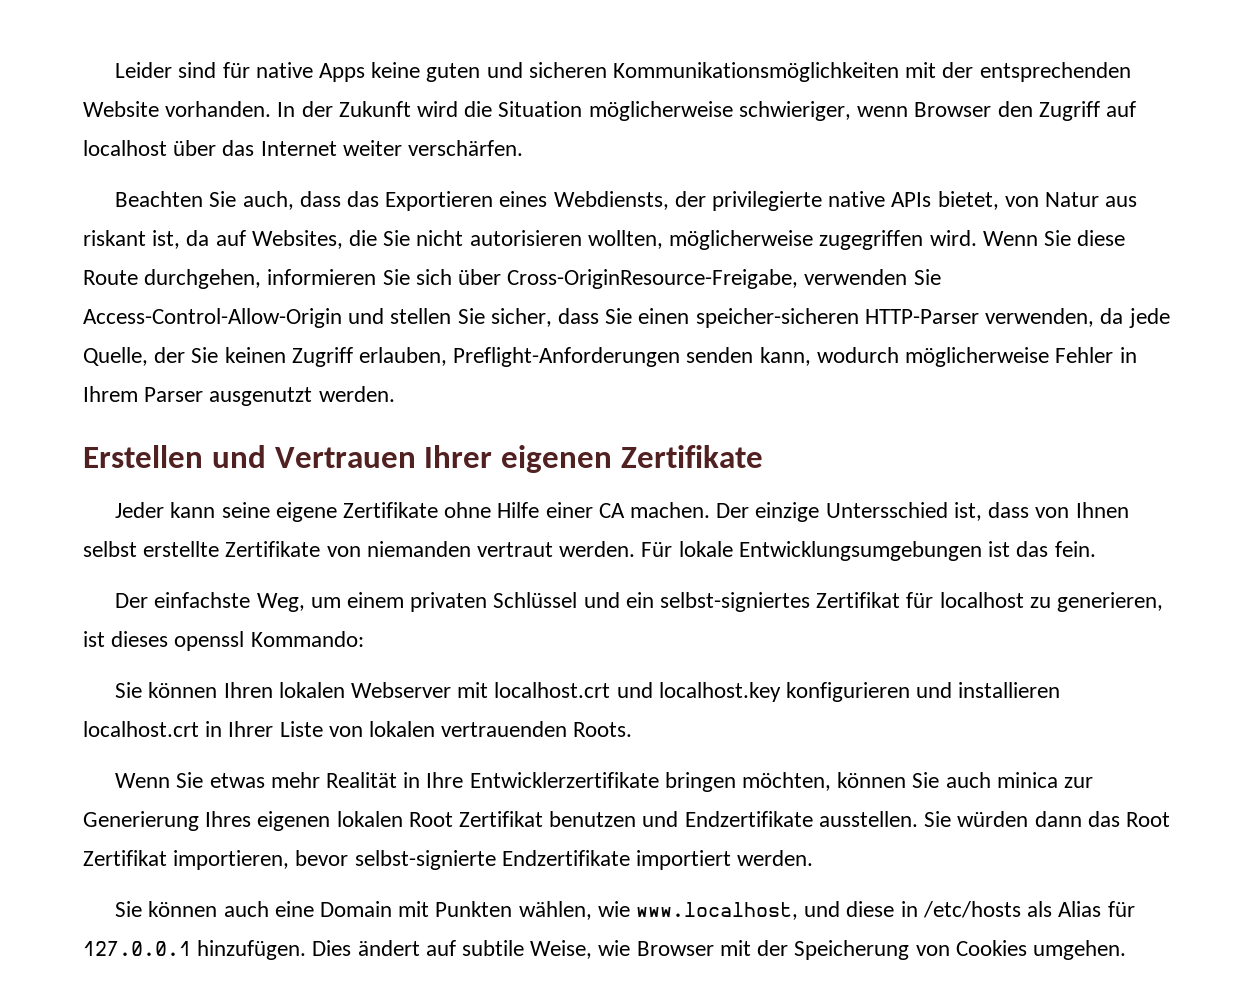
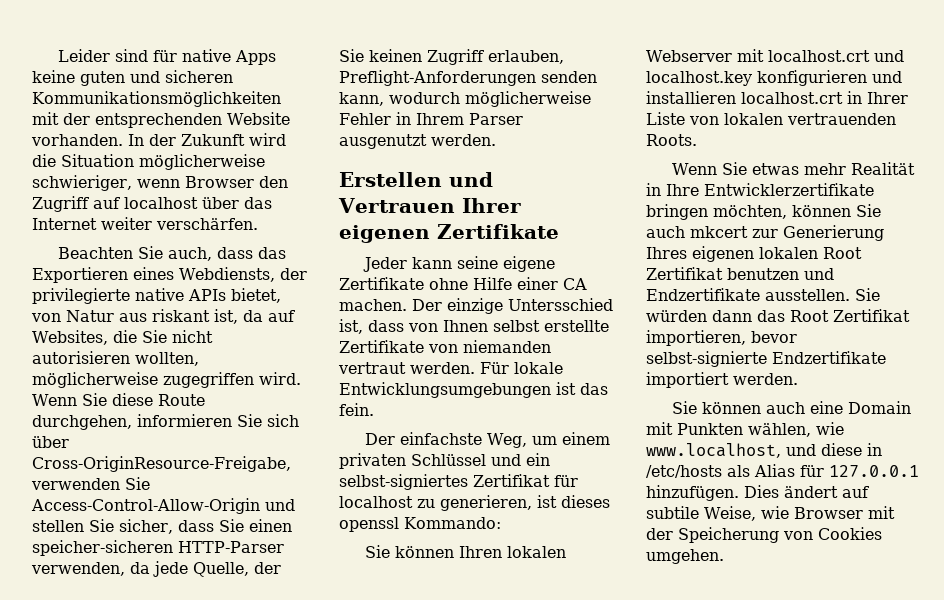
[996,772,1058,788] minica -> [690,226,748,238] mkcert

